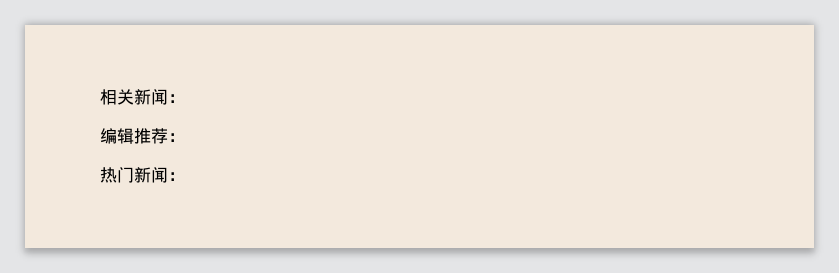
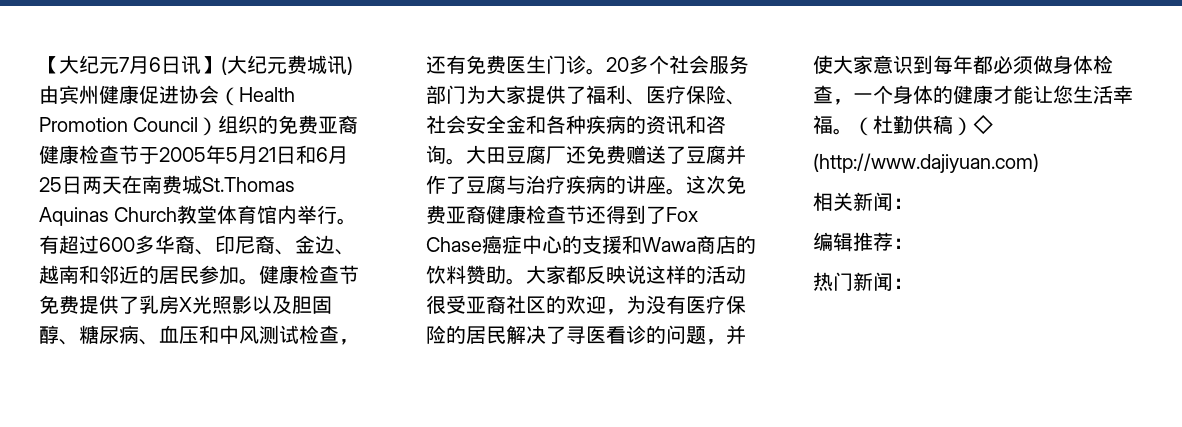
(100, 97) none -> [39,55,353,75] [39,85,295,106] [39,115,359,136] [39,145,348,164] [39,175,295,194] [39,205,358,226] [39,235,355,255] [39,265,359,285] [39,295,332,314] [39,325,359,345] [426,55,749,75] [426,85,746,105] [426,115,726,135] [426,145,746,165] [426,175,746,195] [426,205,698,224] [426,235,756,254] [426,265,746,285] [426,295,746,315] [426,325,746,345] [813,55,1113,74] [813,85,1133,105] [813,115,993,136] [813,153,1039,173] 【大纪元7月6日讯】(大纪元费城讯)由宾州健康促进协会（Health Promotion Council）组织的免费亚裔健康检查节于2005年5月21日和6月25日两天在南费城St.Thomas Aquinas Church教堂体育馆内举行。有超过600多华裔、印尼裔、金边、越南和邻近的居民参加。健康检查节免费提供了乳房X光照影以及胆固醇、糖尿病、血压和中风测试检查，还有免费医生门诊。20多个社会服务部门为大家提供了福利、医疗保险、社会安全金和各种疾病的资讯和咨询。大田豆腐厂还免费赠送了豆腐并作了豆腐与治疗疾病的讲座。这次免费亚裔健康检查节还得到了Fox Chase癌症中心的支援和Wawa商店的饮料赞助。大家都反映说这样的活动很受亚裔社区的欢迎，为没有医疗保险的居民解决了寻医看诊的问题，并使大家意识到每年都必须做身体检查，一个身体的健康才能让您生活幸福。（杜勤供稿）◇ // (http://www.dajiyuan.com) //

